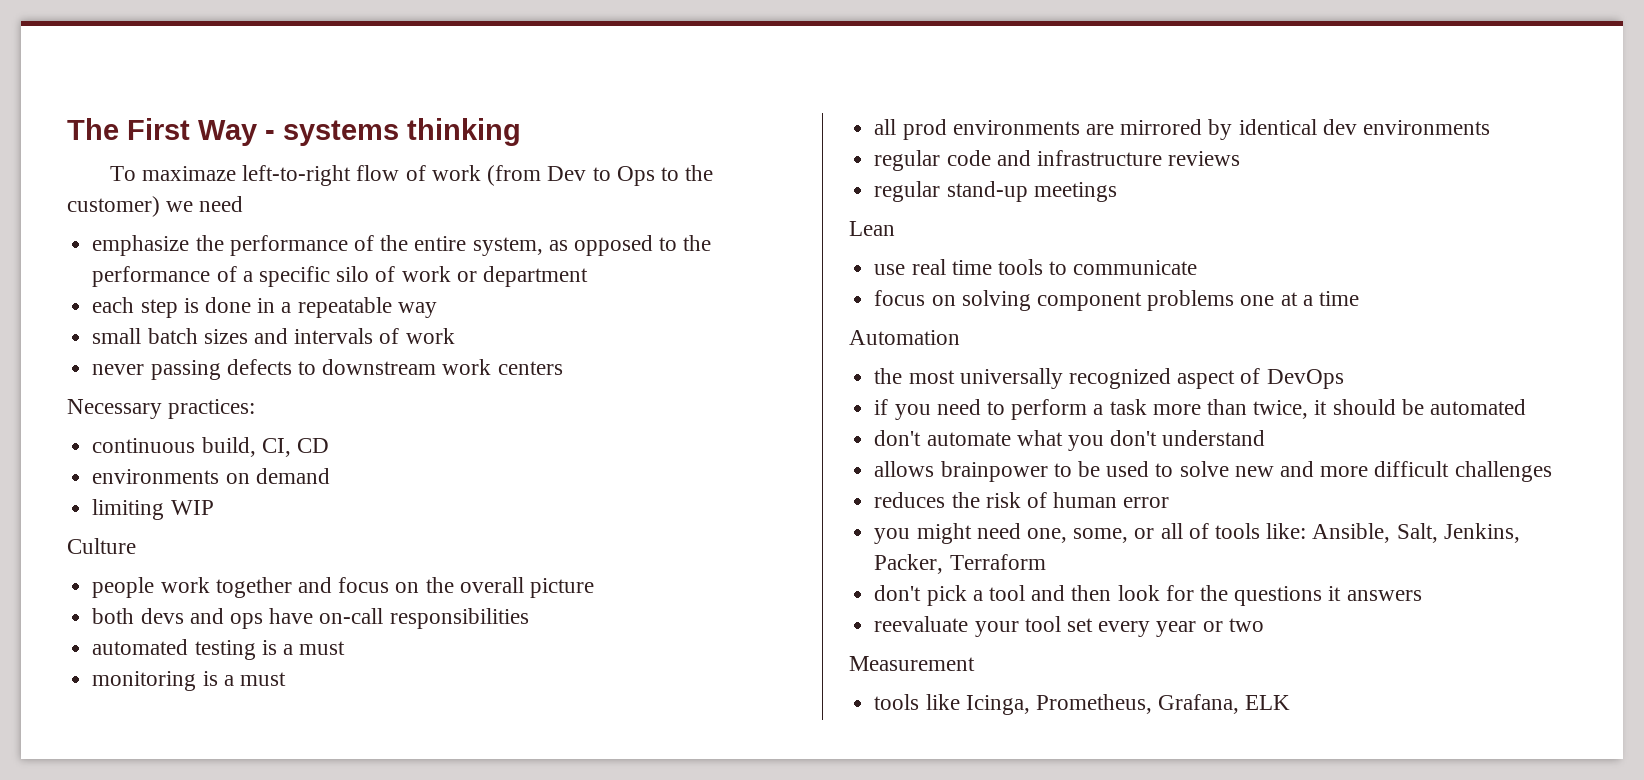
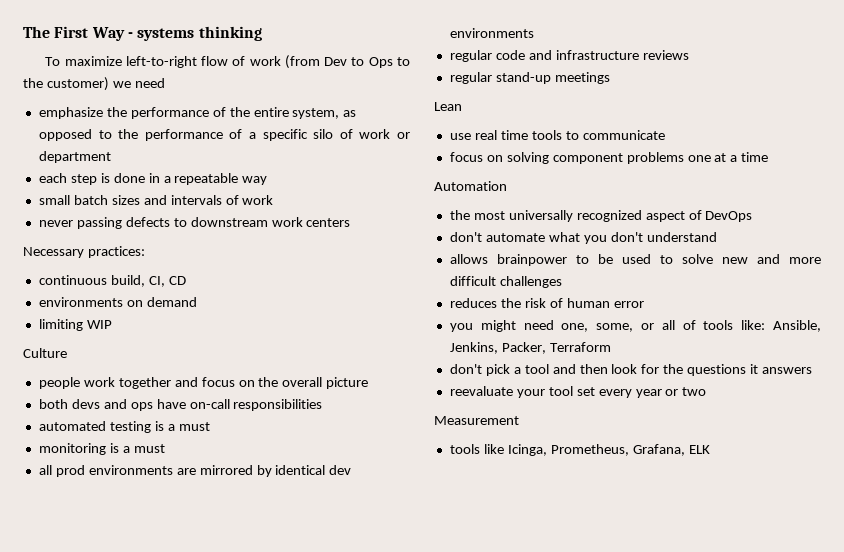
[142,166,237,181] maximaze -> [64,56,122,66] maximize
[874,399,1527,420] // if you need to perform a task more than twice, it should be automated -> (753, 216) none
[1396,523,1438,543] Salt, -> (821, 326) none

